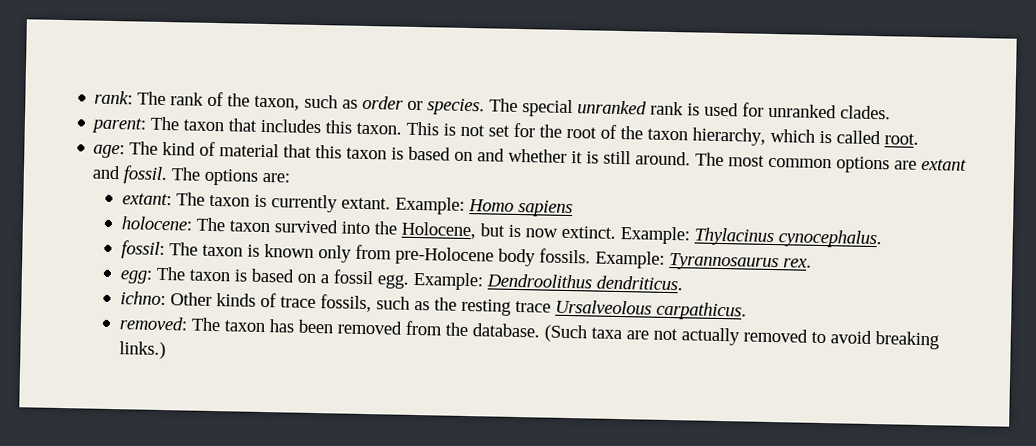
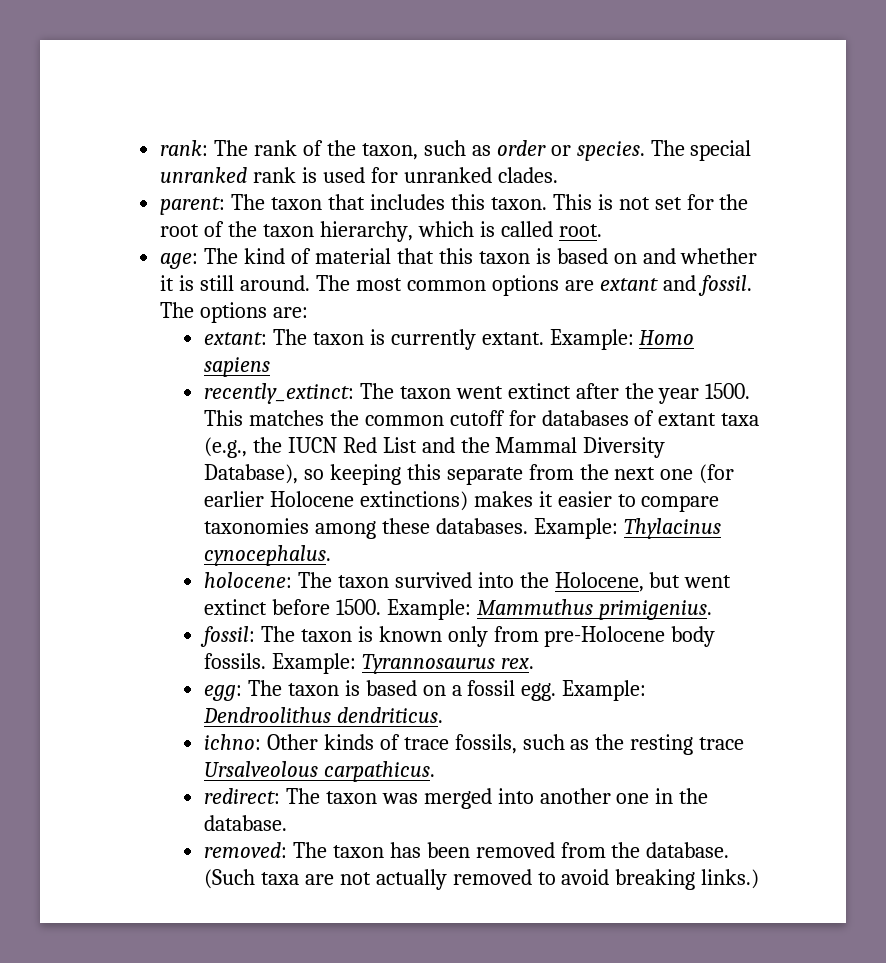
(574, 209) none -> [203,383,751,404] [203,410,760,426] [203,437,666,458] [203,464,735,485] [203,491,720,512] [203,518,721,539] [203,545,331,566] // recently_extinct: The taxon went extinct after the year 1500. This matches the common cutoff for databases of extant taxa (e.g., the IUCN Red List and the Mammal Diversity Database), so keeping this separate from the next one (for earlier Holocene extinctions) makes it easier to compare taxonomies among these databases. Example: Thylacinus cynocephalus.
[508,224,883,249] is now extinct. Example: Thylacinus cynocephalus. -> [684,575,732,588] [203,599,712,620] went extinct before 1500. Example: Mammuthus primigenius.
(748, 311) none -> [203,788,709,809] [203,815,287,831] // redirect: The taxon was merged into another one in the database.

